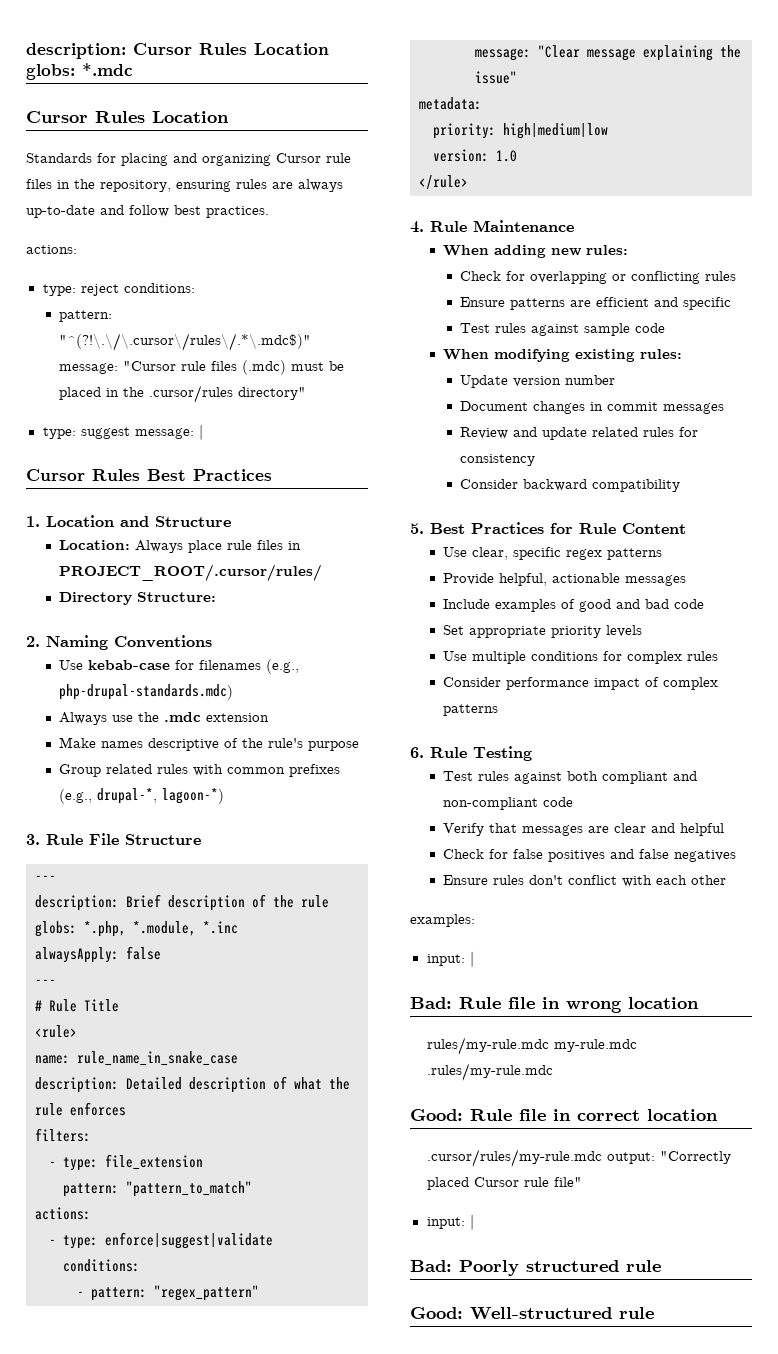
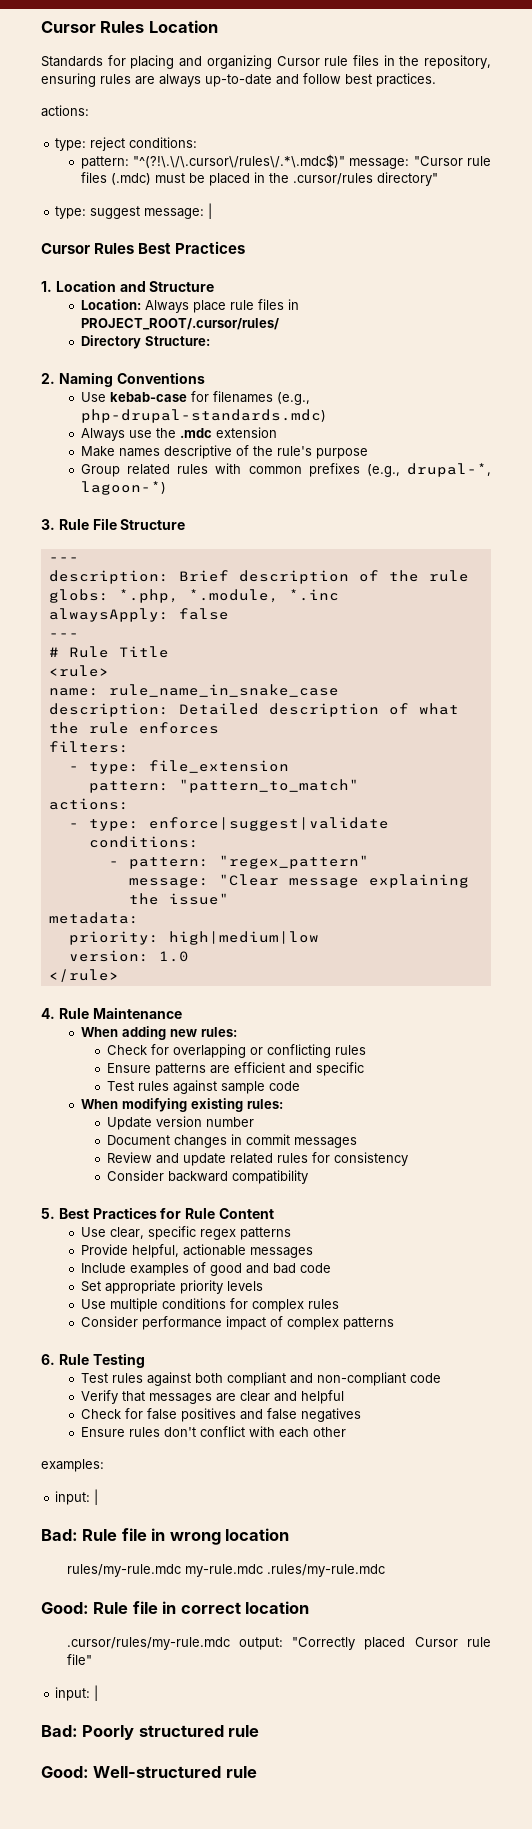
[26,43,329,59] [26,63,133,80] description: Cursor Rules Location globs: *.mdc // -> (41, 27) none

